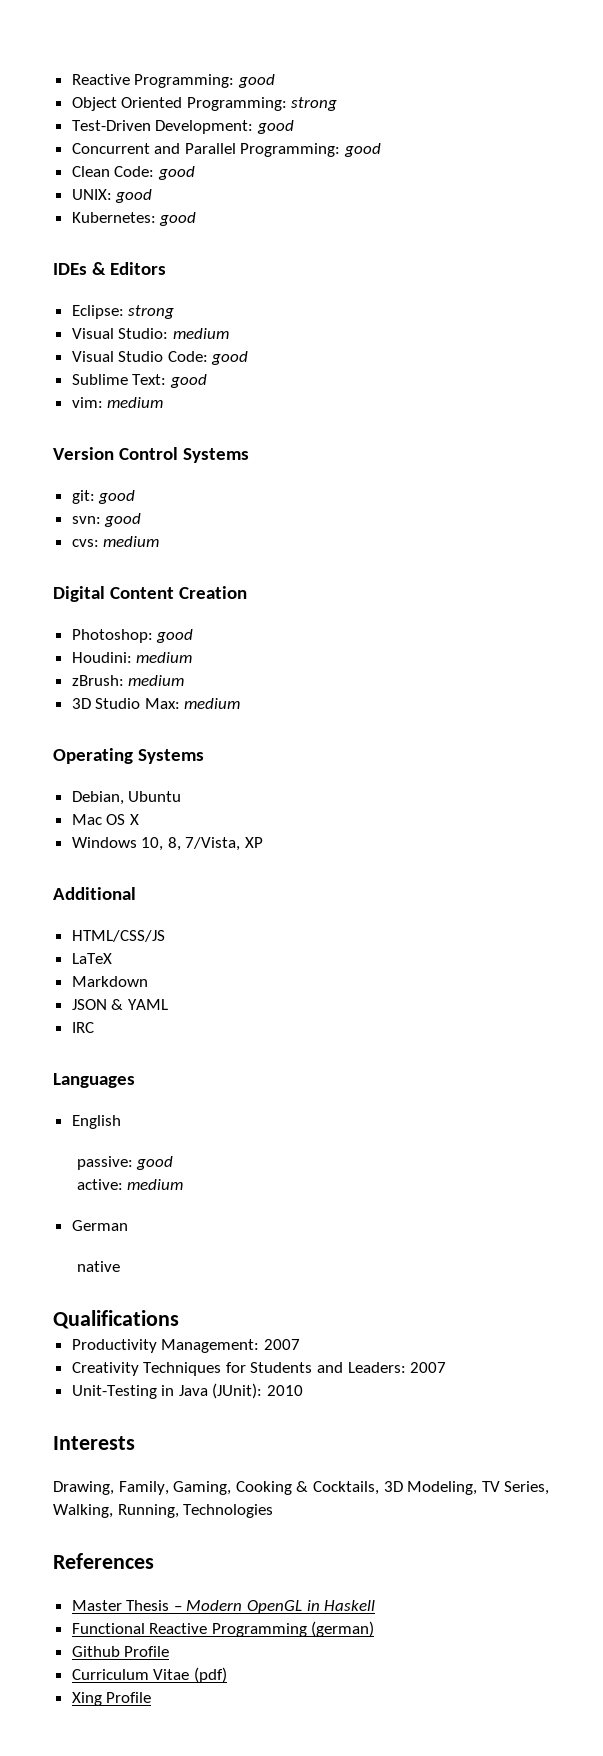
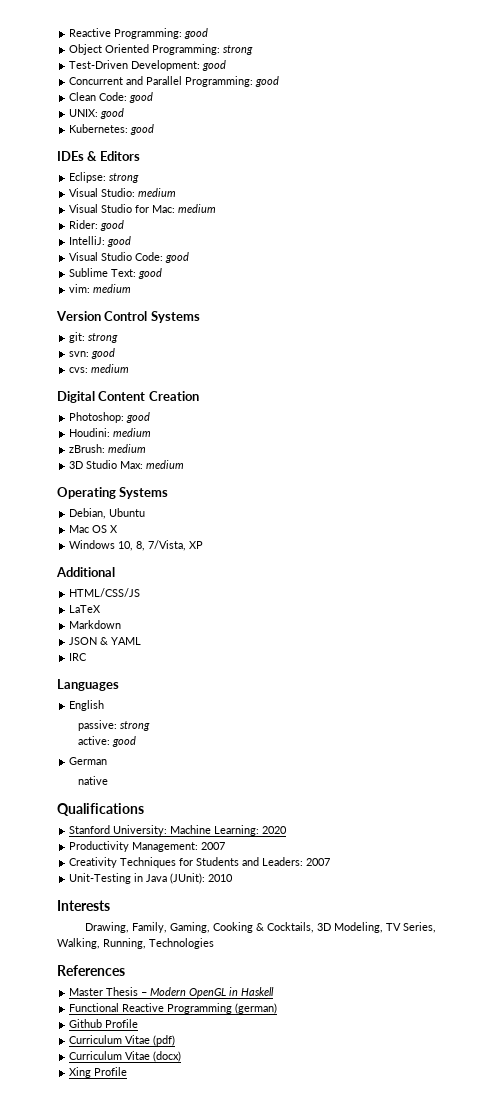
(229, 333) none -> [69,204,217,213] [69,220,125,231] [69,236,132,247] // Visual Studio for Mac: medium // Rider: good // IntelliJ: good
[98,490,136,504] good -> [88,333,119,343] strong
[136,1156,174,1170] good -> [119,721,150,731] strong
[127,1179,184,1190] medium -> [111,736,136,747] good
(179, 1319) none -> [69,825,288,836] // Stanford University: Machine Learning: 2020
(227, 1675) none -> [69,1051,182,1062] // Curriculum Vitae (docx)

